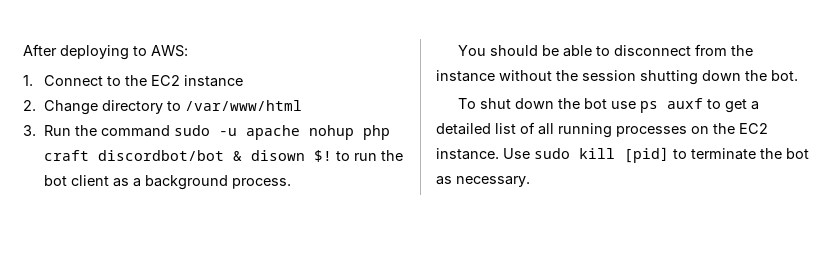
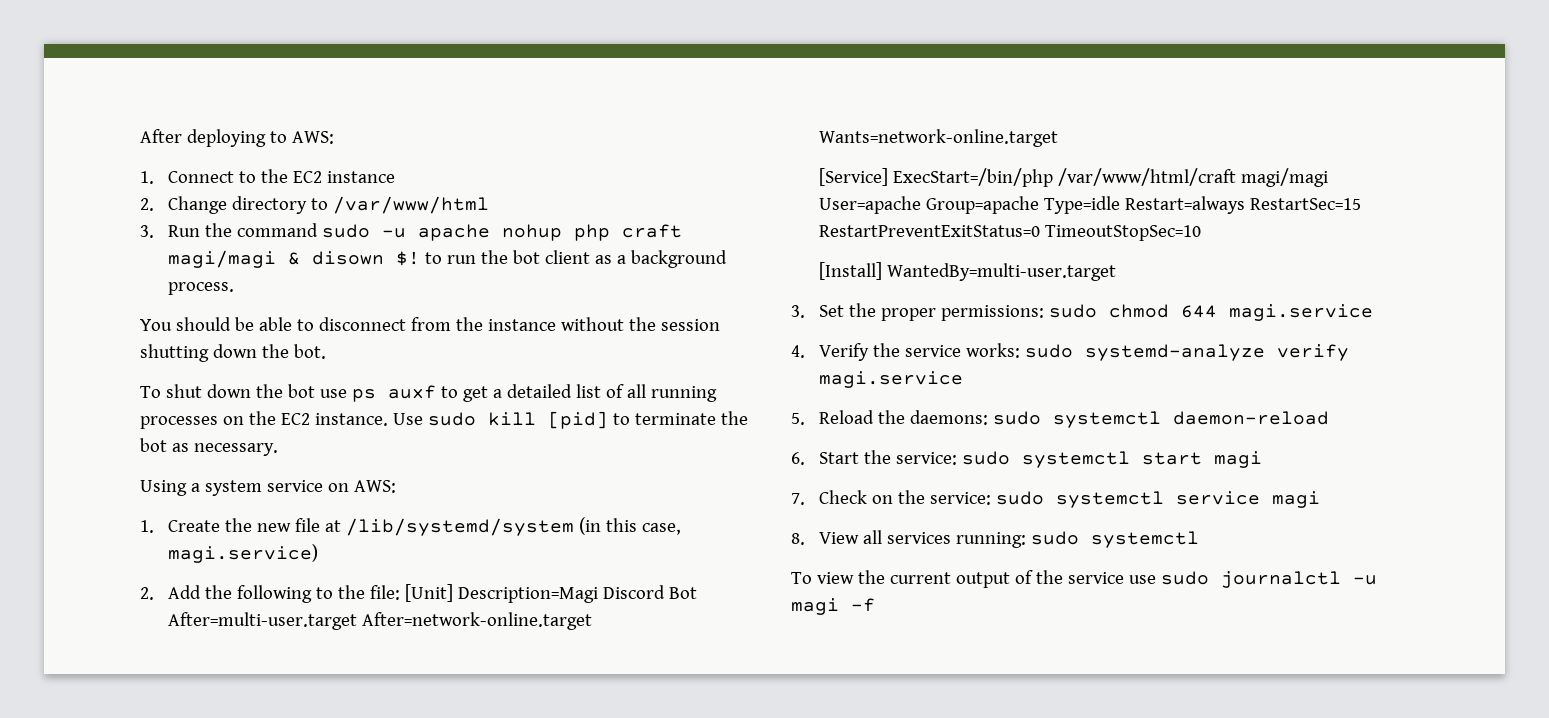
[97,150,224,161] discordbot/bot -> [168,250,277,268] magi/magi
(530, 181) none -> [140,480,396,496] [140,517,682,536] [168,544,319,563] [140,584,698,603] [168,612,593,630] [819,129,1059,147] [819,168,1329,187] [819,196,1362,214] [819,225,1202,241] [819,262,1117,281] [791,303,1374,321] [791,343,1350,361] [819,371,964,388] [791,410,1330,428] [791,450,1263,468] [791,490,1321,508] [791,530,1200,548] [791,570,1377,588] [791,598,875,615] // Using a system service on AWS: // 1. Create the new file at /lib/systemd/system (in this case, magi.service) // 2. Add the following to the file: [Unit] Description=Magi Discord Bot After=multi-user.target After=network-online.target Wants=network-online.target // [Service] ExecStart=/bin/php /var/www/html/craft magi/magi User=apache Group=apache Type=idle Restart=always RestartSec=15 RestartPreventExitStatus=0 TimeoutStopSec=10 // [Install] WantedBy=multi-user.target // 3. Set the proper permissions: sudo chmod 644 magi.service // 4. Verify the service works: sudo systemd-analyze verify magi.service // 5. Reload the daemons: sudo systemctl daemon-reload // 6. Start the service: sudo systemctl start magi // 7. Check on the service: sudo systemctl service magi // 8. View all services running: sudo systemctl // To view the current output of the service use sudo journalctl -u magi -f

